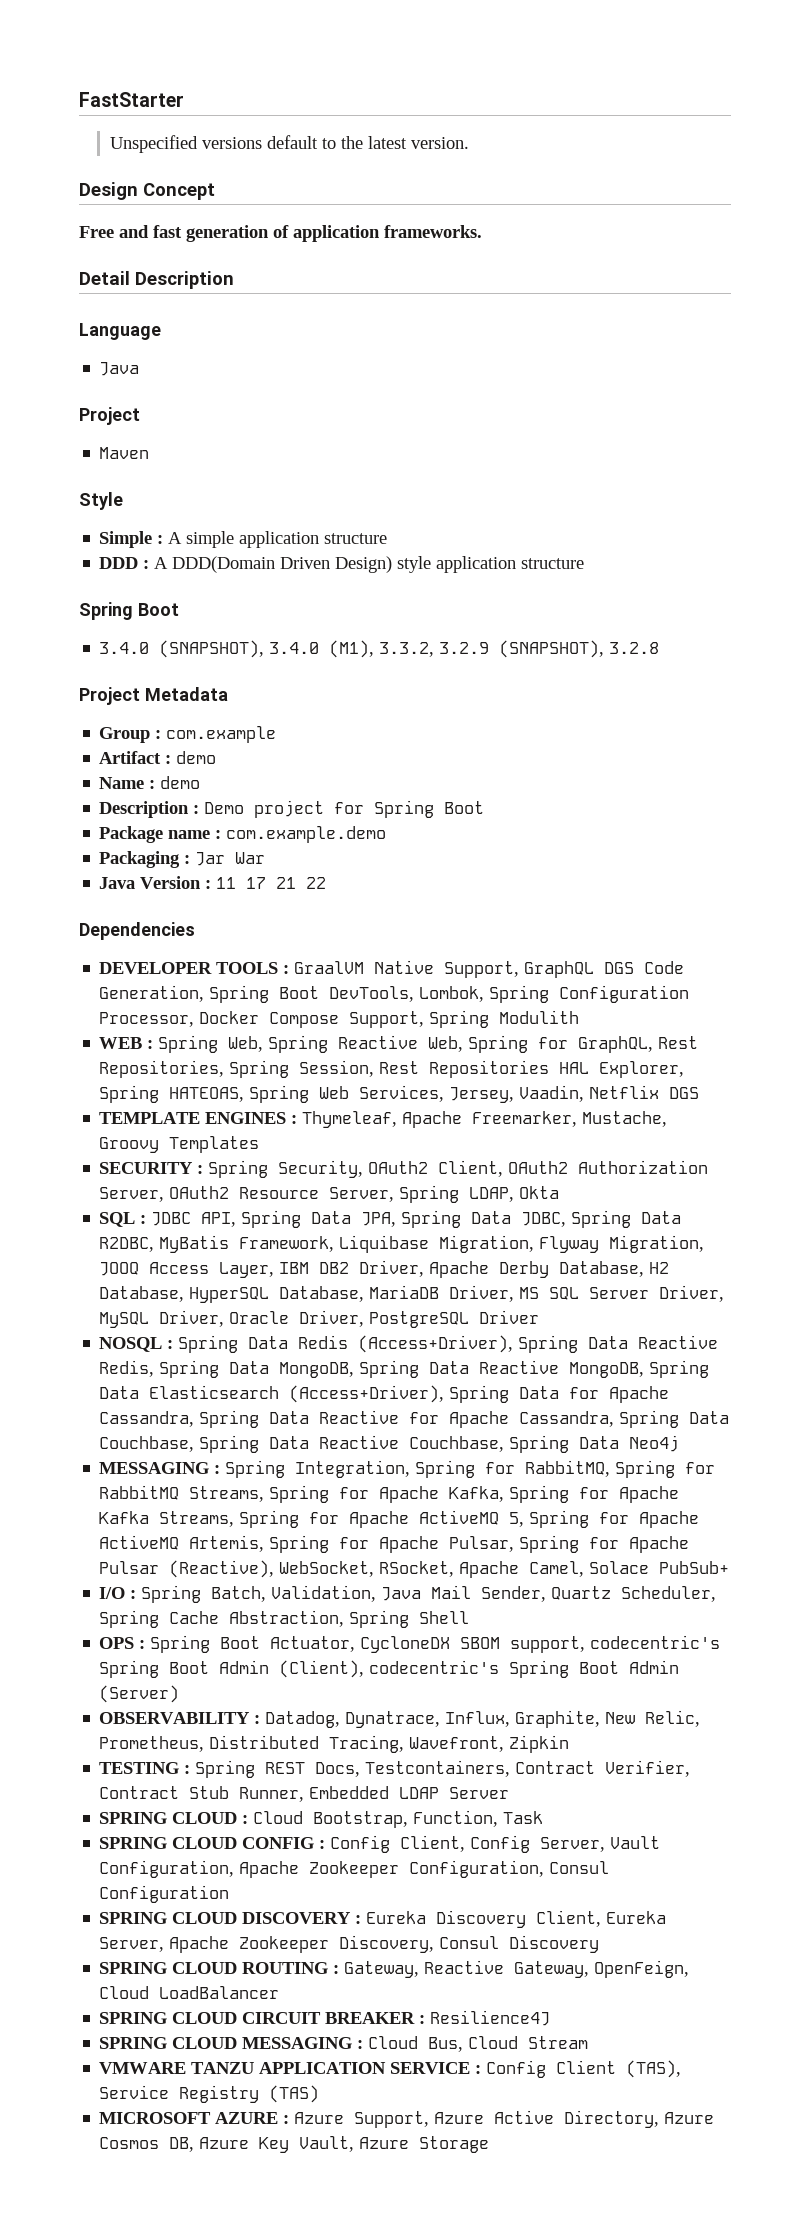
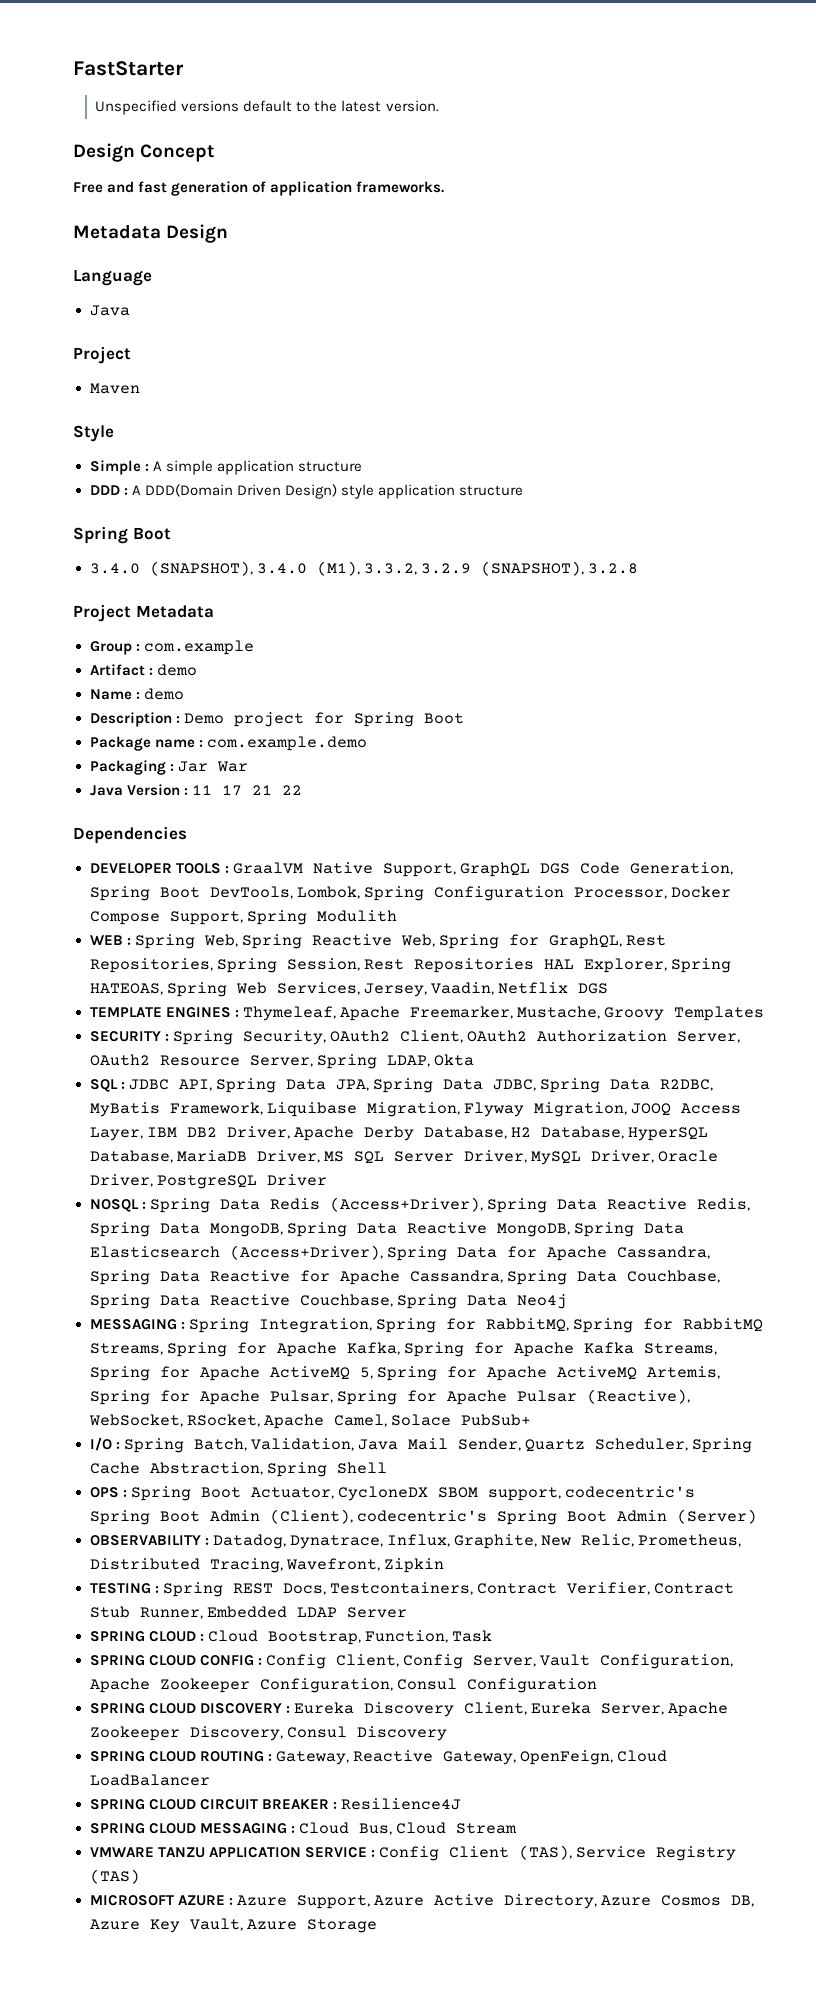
[79,271,234,289] Detail Description -> [73,224,229,243] Metadata Design

